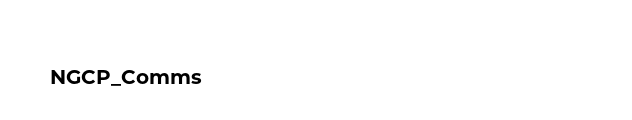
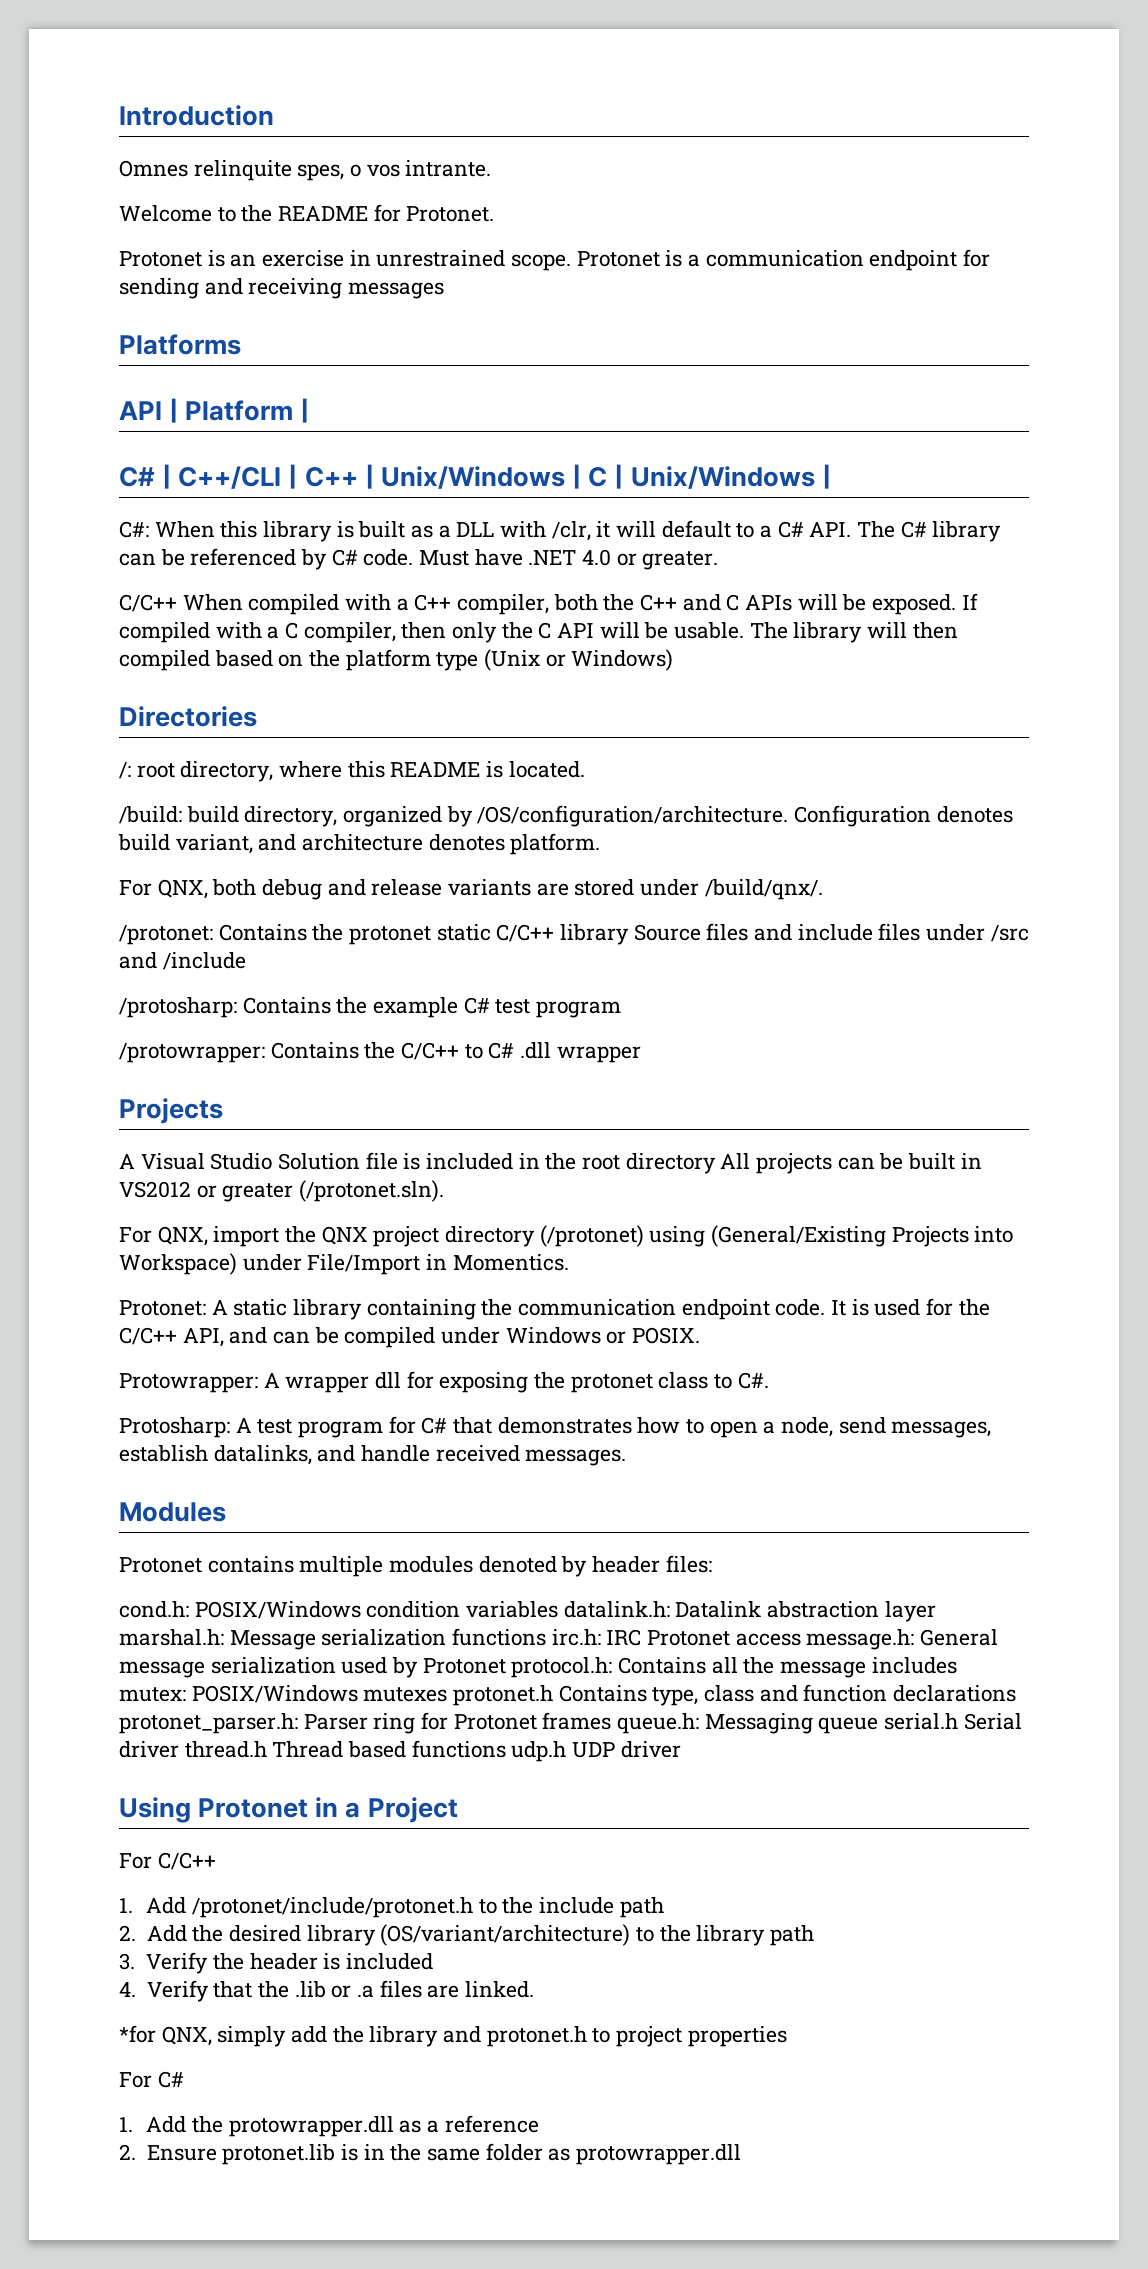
[50,70,202,86] NGCP_Comms -> [119,105,274,126] [119,160,492,181] [119,204,495,222] [119,249,991,271] [119,278,445,299] [119,334,241,355] [119,398,310,423] [119,464,831,489] [119,520,1002,542] [119,548,719,570] [119,593,978,615] [119,622,958,643] [119,649,674,671] [119,706,257,727] [119,761,585,782] [119,805,1013,827] [118,833,601,855] [119,879,823,900] [119,923,1029,945] [119,952,246,970] [119,997,622,1018] [119,1042,641,1063] [119,1098,223,1124] [119,1152,982,1174] [119,1180,445,1202] [119,1225,1014,1247] [119,1253,569,1275] [119,1298,990,1320] [119,1327,701,1348] [119,1371,769,1393] [119,1416,992,1438] [119,1445,627,1466] [119,1502,226,1522] [119,1555,712,1577] [119,1601,936,1622] [119,1628,999,1650] [119,1657,957,1678] [119,1684,1017,1706] [119,1712,1022,1734] [119,1740,681,1762] [119,1797,458,1823] [119,1852,216,1870] [119,1897,664,1918] [119,1924,814,1946] [119,1952,434,1974] [119,1980,534,2002] [119,2025,787,2047] [119,2071,184,2088] [119,2115,539,2137] [119,2143,741,2165] Introduction // Omnes relinquite spes, o vos intrante. // Welcome to the README for Protonet. // Protonet is an exercise in unrestrained scope. Protonet is a communication endpoint for sending and receiving messages // Platforms // API | Platform | // C# | C++/CLI | C++ | Unix/Windows | C | Unix/Windows | // C#: When this library is built as a DLL with /clr, it will default to a C# API. The C# library can be referenced by C# code. Must have .NET 4.0 or greater. // C/C++ When compiled with a C++ compiler, both the C++ and C APIs will be exposed. If compiled with a C compiler, then only the C API will be usable. The library will then compiled based on the platform type (Unix or Windows) // Directories // /: root directory, where this README is located. // /build: build directory, organized by /OS/configuration/architecture. Configuration denotes build variant, and architecture denotes platform. // For QNX, both debug and release variants are stored under /build/qnx/. // /protonet: Contains the protonet static C/C++ library Source files and include files under /src and /include // /protosharp: Contains the example C# test program // /protowrapper: Contains the C/C++ to C# .dll wrapper // Projects // A Visual Studio Solution file is included in the root directory All projects can be built in VS2012 or greater (/protonet.sln). // For QNX, import the QNX project directory (/protonet) using (General/Existing Projects into Workspace) under File/Import in Momentics. // Protonet: A static library containing the communication endpoint code. It is used for the C/C++ API, and can be compiled under Windows or POSIX. // Protowrapper: A wrapper dll for exposing the protonet class to C#. // Protosharp: A test program for C# that demonstrates how to open a node, send messages, establish datalinks, and handle received messages. // Modules // Protonet contains multiple modules denoted by header files: // cond.h: POSIX/Windows condition variables datalink.h: Datalink abstraction layer marshal.h: Message serialization functions irc.h: IRC Protonet access message.h: General message serialization used by Protonet protocol.h: Contains all the message includes mutex: POSIX/Windows mutexes protonet.h Contains type, class and function declarations protonet_parser.h: Parser ring for Protonet frames queue.h: Messaging queue serial.h Serial driver thread.h Thread based functions udp.h UDP driver // Using Protonet in a Project // For C/C++ // 1. Add /protonet/include/protonet.h to the include path // 2. Add the desired library (OS/variant/architecture) to the library path // 3. Verify the header is included // 4. Verify that the .lib or .a files are linked. // *for QNX, simply add the library and protonet.h to project properties // For C# // 1. Add the protowrapper.dll as a reference // 2. Ensure protonet.lib is in the same folder as protowrapper.dll

